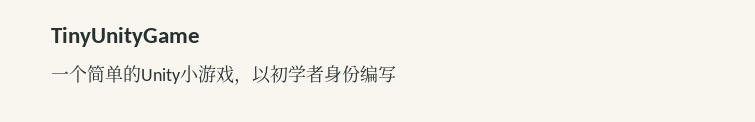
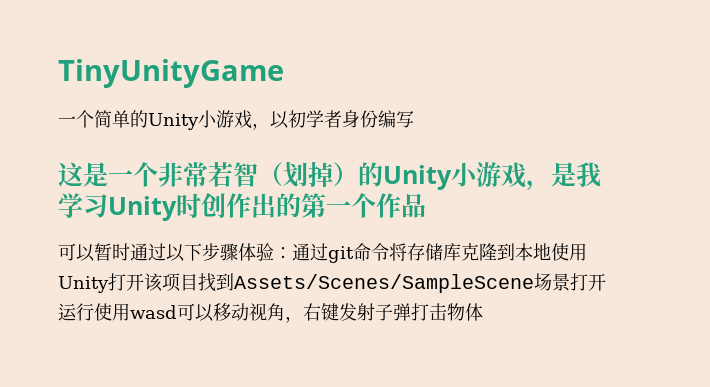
(396, 74) none -> [58,161,601,191] [58,193,426,221] [58,243,587,263] [58,273,606,293] [58,303,483,323] // 这是一个非常若智（划掉）的Unity小游戏，是我学习Unity时创作出的第一个作品 // 可以暂时通过以下步骤体验：通过git命令将存储库克隆到本地使用Unity打开该项目找到Assets/Scenes/SampleScene场景打开运行使用wasd可以移动视角，右键发射子弹打击物体

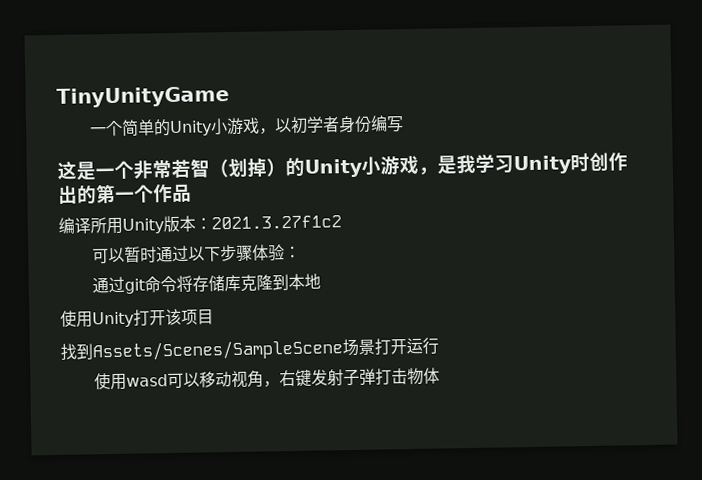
(426, 205) none -> [58,215,342,235] // 编译所用Unity版本：2021.3.27f1c2
(292, 253) none -> (301, 252) //
(551, 251) none -> (321, 281) //
(198, 282) none -> (214, 317) //
(94, 312) none -> (439, 346) //

